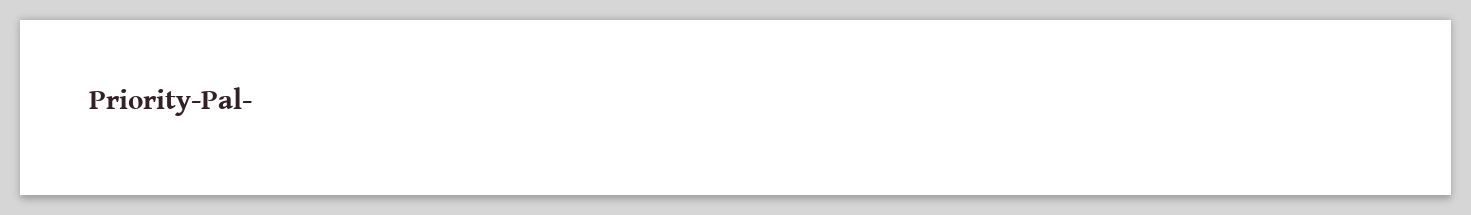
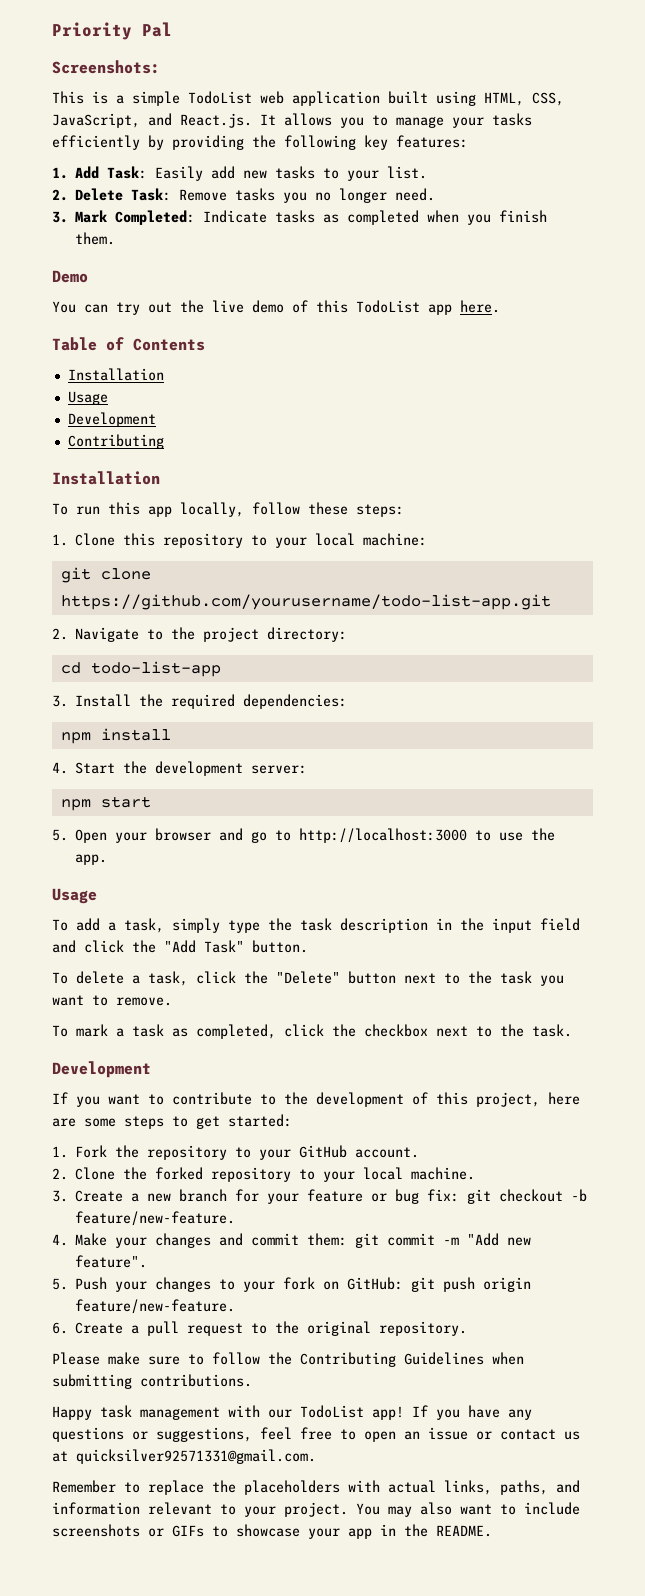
[89,87,252,116] Priority-Pal- -> [52,22,172,40] [52,60,160,74] [52,91,564,106] [52,113,532,128] [52,135,468,150] [52,166,428,181] [52,188,436,203] [52,210,548,225] [75,232,116,245] [52,270,88,283] [52,300,500,315] [52,337,205,351] [67,368,164,381] [67,391,108,405] [67,412,156,427] [67,434,164,449] [52,471,160,485] [52,502,404,517] [52,533,428,548] [60,567,151,583] [60,594,551,610] [52,627,348,642] [60,661,221,677] [52,694,348,709] [60,728,171,744] [52,761,308,776] [60,796,151,811] [52,828,556,843] [75,854,108,865] [52,888,97,904] [52,918,580,933] [52,940,308,953] [52,971,564,986] [52,995,172,1006] [52,1024,572,1039] [52,1061,151,1078] [52,1092,580,1107] [52,1114,292,1129] [52,1145,420,1160] [52,1167,476,1182] [52,1189,588,1204] [75,1211,236,1226] [52,1233,532,1248] [75,1255,148,1268] [52,1277,532,1292] [75,1299,236,1314] [52,1321,468,1336] [52,1352,524,1367] [52,1374,252,1389] [52,1405,532,1420] [52,1427,580,1442] [52,1449,316,1464] [52,1480,580,1495] [52,1502,580,1517] [52,1524,492,1539] Priority Pal // Screenshots: // This is a simple TodoList web application built using HTML, CSS, JavaScript, and React.js. It allows you to manage your tasks efficiently by providing the following key features: // 1. Add Task: Easily add new tasks to your list. // 2. Delete Task: Remove tasks you no longer need. // 3. Mark Completed: Indicate tasks as completed when you finish them. // Demo // You can try out the live demo of this TodoList app here. // Table of Contents // Installation // Usage // Development // Contributing // Installation // To run this app locally, follow these steps: // 1. Clone this repository to your local machine: // git clone https://github.com/yourusername/todo-list-app.git // 2. Navigate to the project directory: // cd todo-list-app // 3. Install the required dependencies: // npm install // 4. Start the development server: // npm start // 5. Open your browser and go to http://localhost:3000 to use the app. // Usage // To add a task, simply type the task description in the input field and click the "Add Task" button. // To delete a task, click the "Delete" button next to the task you want to remove. // To mark a task as completed, click the checkbox next to the task. // Development // If you want to contribute to the development of this project, here are some steps to get started: // 1. Fork the repository to your GitHub account. // 2. Clone the forked repository to your local machine. // 3. Create a new branch for your feature or bug fix: git checkout -b feature/new-feature. // 4. Make your changes and commit them: git commit -m "Add new feature". // 5. Push your changes to your fork on GitHub: git push origin feature/new-feature. // 6. Create a pull request to the original repository. // Please make sure to follow the Contributing Guidelines when submitting contributions. // Happy task management with our TodoList app! If you have any questions or suggestions, feel free to open an issue or contact us at quicksilver92571331@gmail.com. // Remember to replace the placeholders with actual links, paths, and information relevant to your project. You may also want to include screenshots or GIFs to showcase your app in the README.

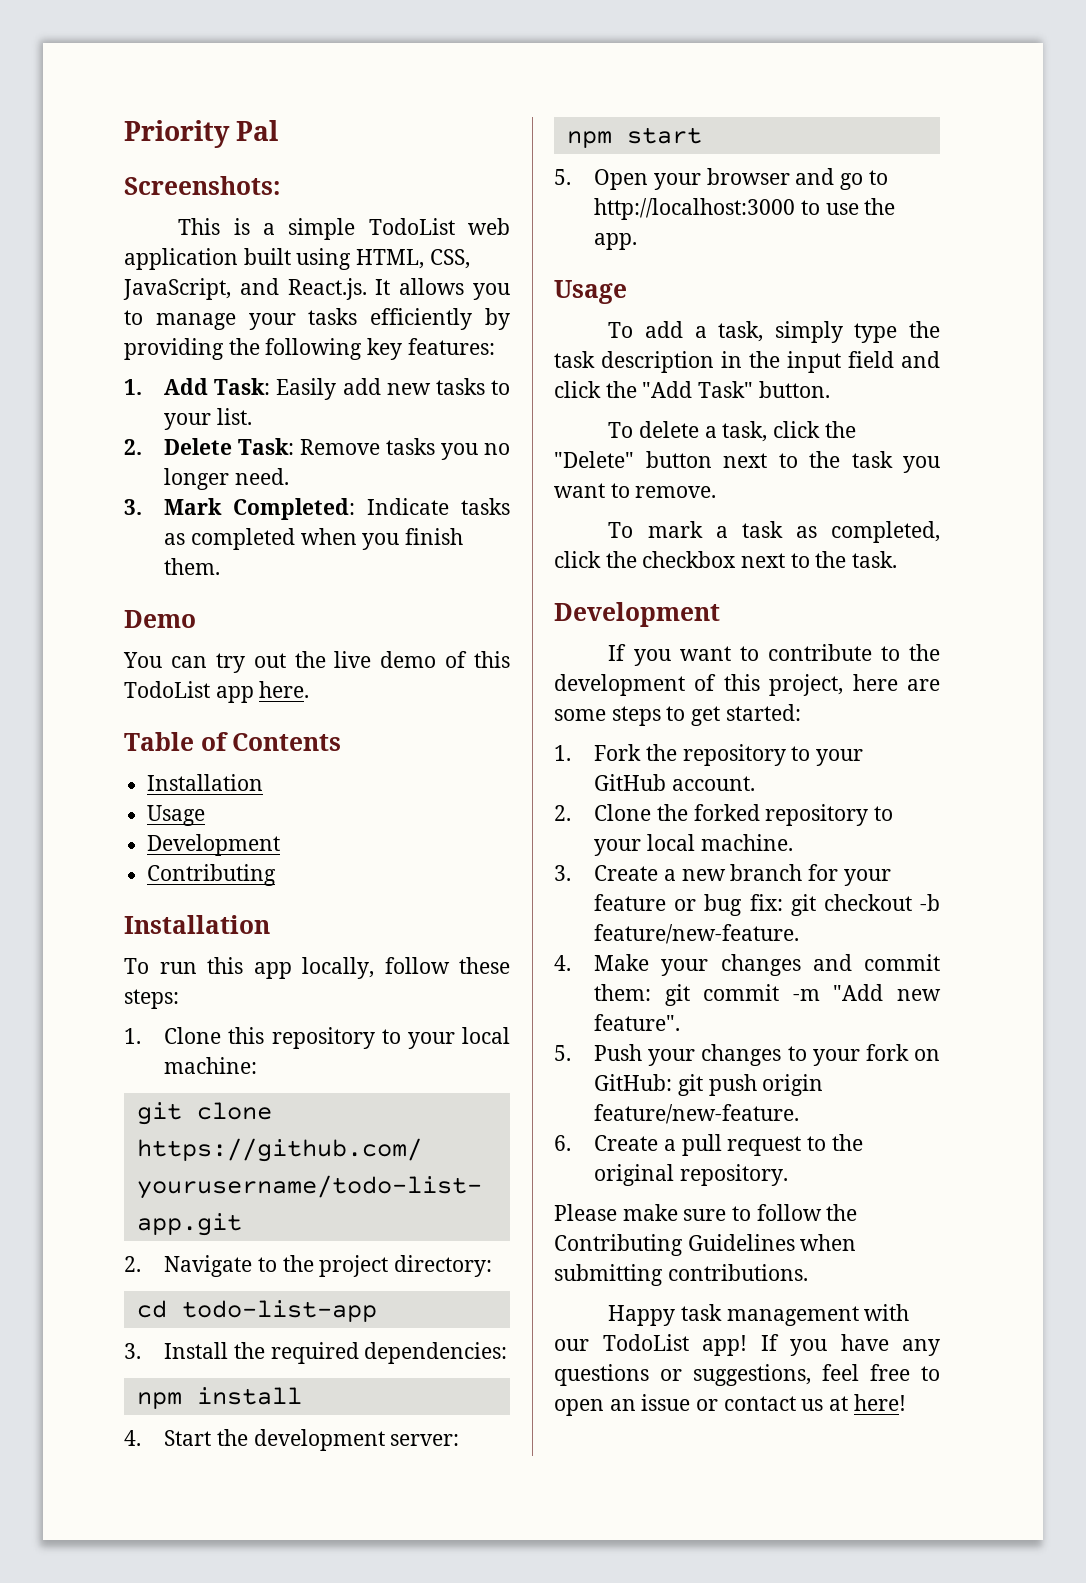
[76,1449,316,1464] [52,1480,580,1495] [52,1502,580,1517] [52,1524,492,1539] quicksilver92571331@gmail.com. // Remember to replace the placeholders with actual links, paths, and information relevant to your project. You may also want to include screenshots or GIFs to showcase your app in the README. -> [853,1394,906,1411] here!

